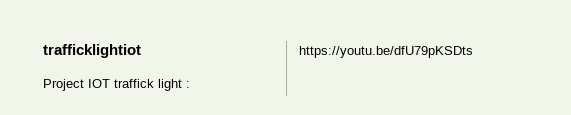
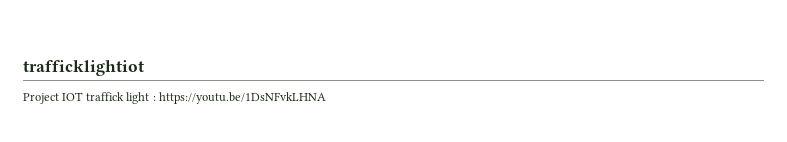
[299,46,473,58] https://youtu.be/dfU79pKSDts -> [158,92,326,104] https://youtu.be/1DsNFvkLHNA

